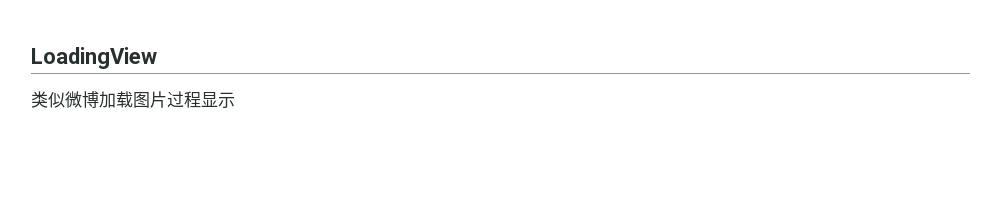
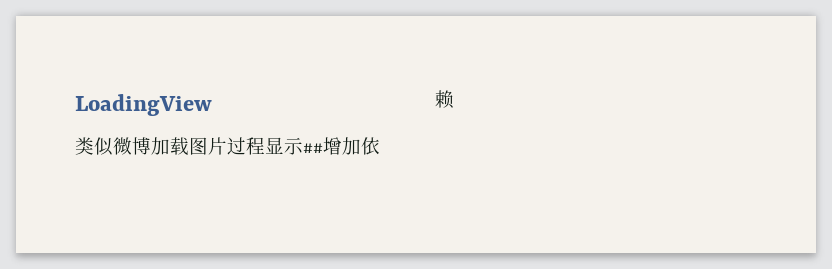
(235, 100) none -> [303,137,380,155] [435,90,454,109] ##增加依赖

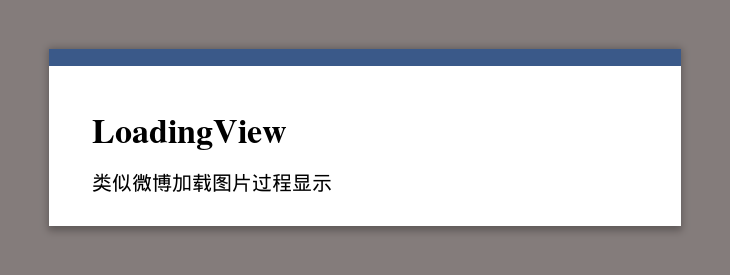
[303,137,380,155] [435,90,454,109] ##增加依赖 -> (332, 183) none

